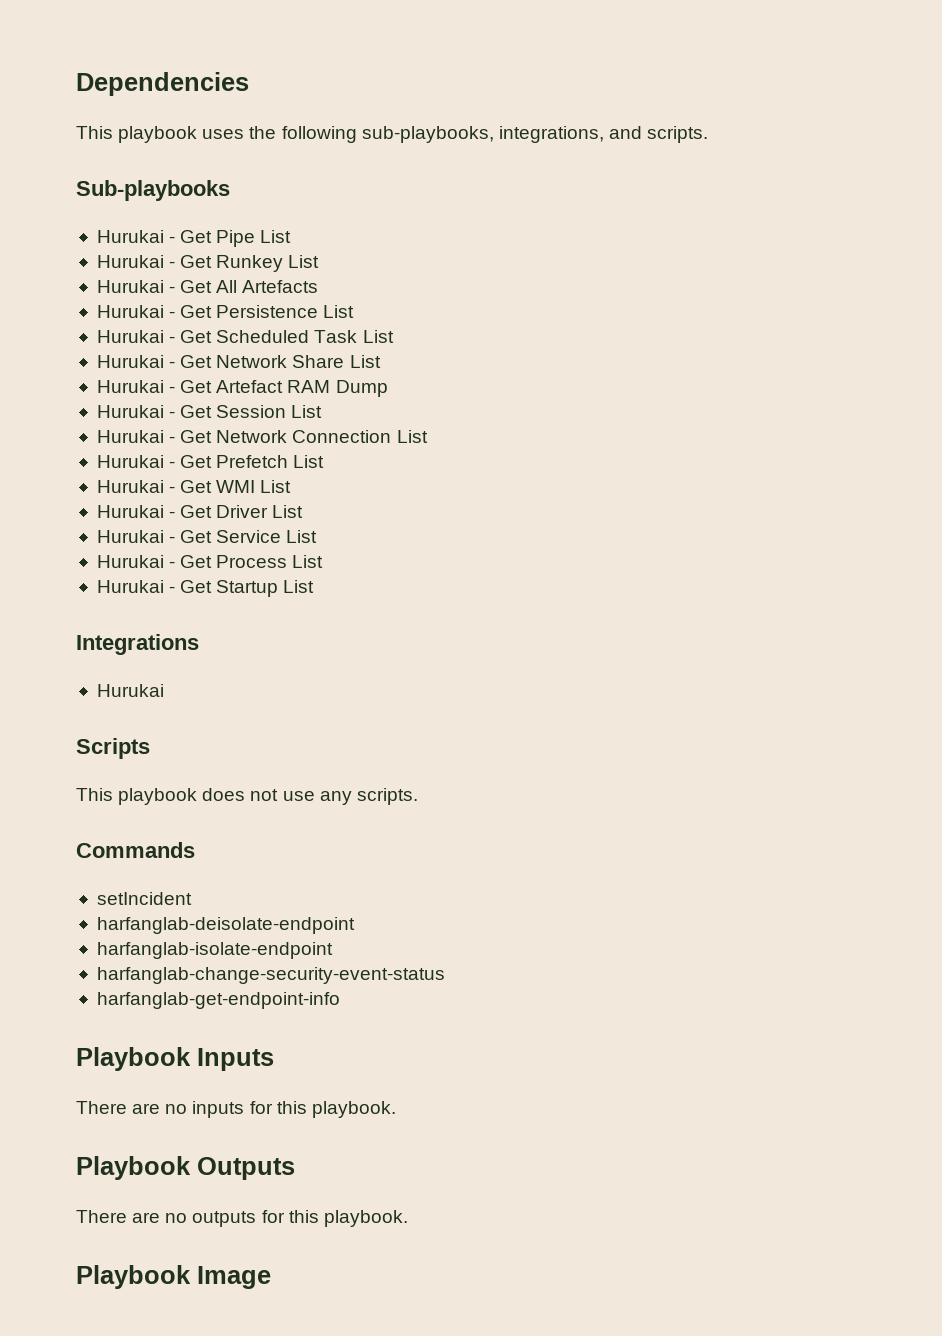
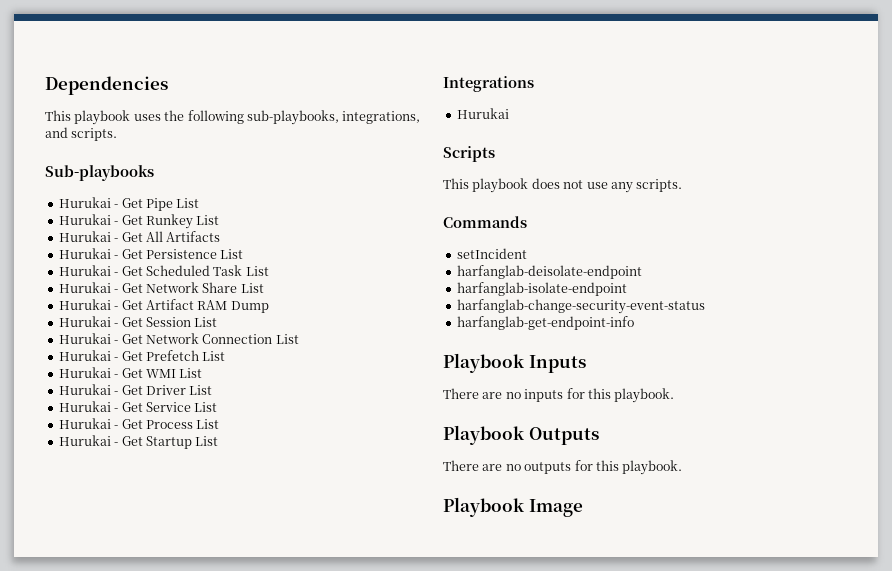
[242,280,319,293] Artefacts -> [166,231,221,242] Artifacts
[216,380,284,393] Artefact -> [145,299,194,310] Artifact

